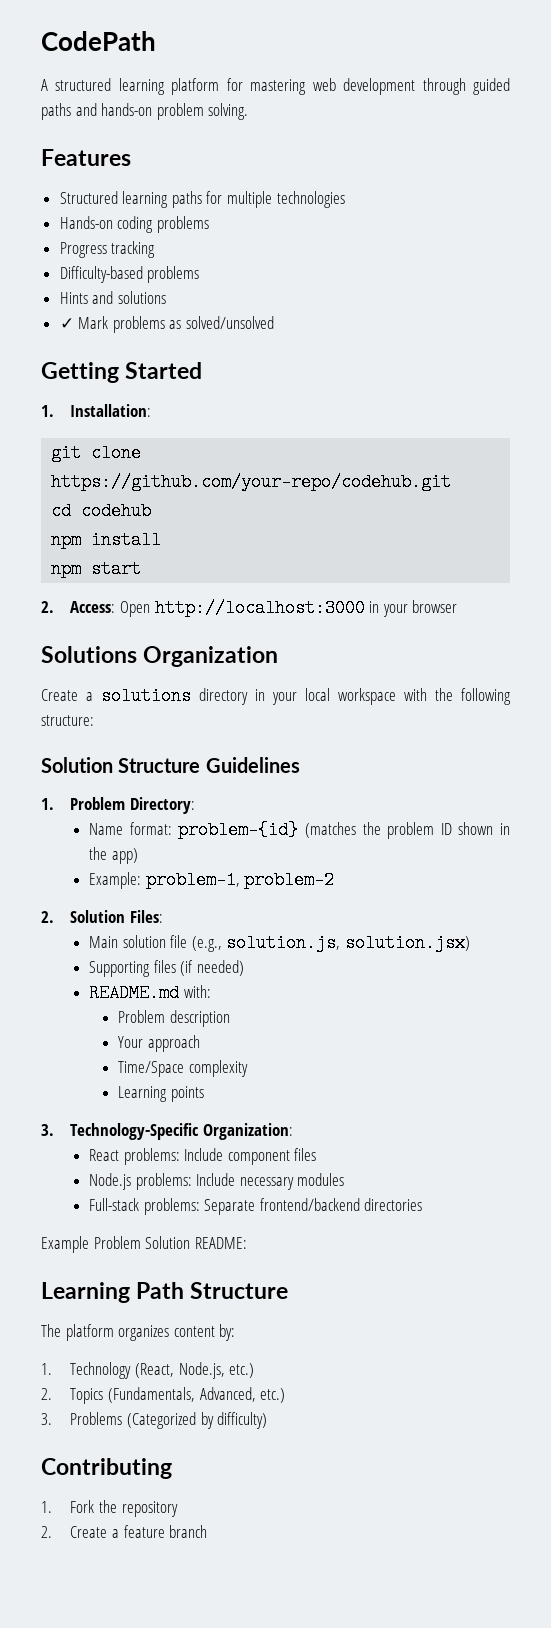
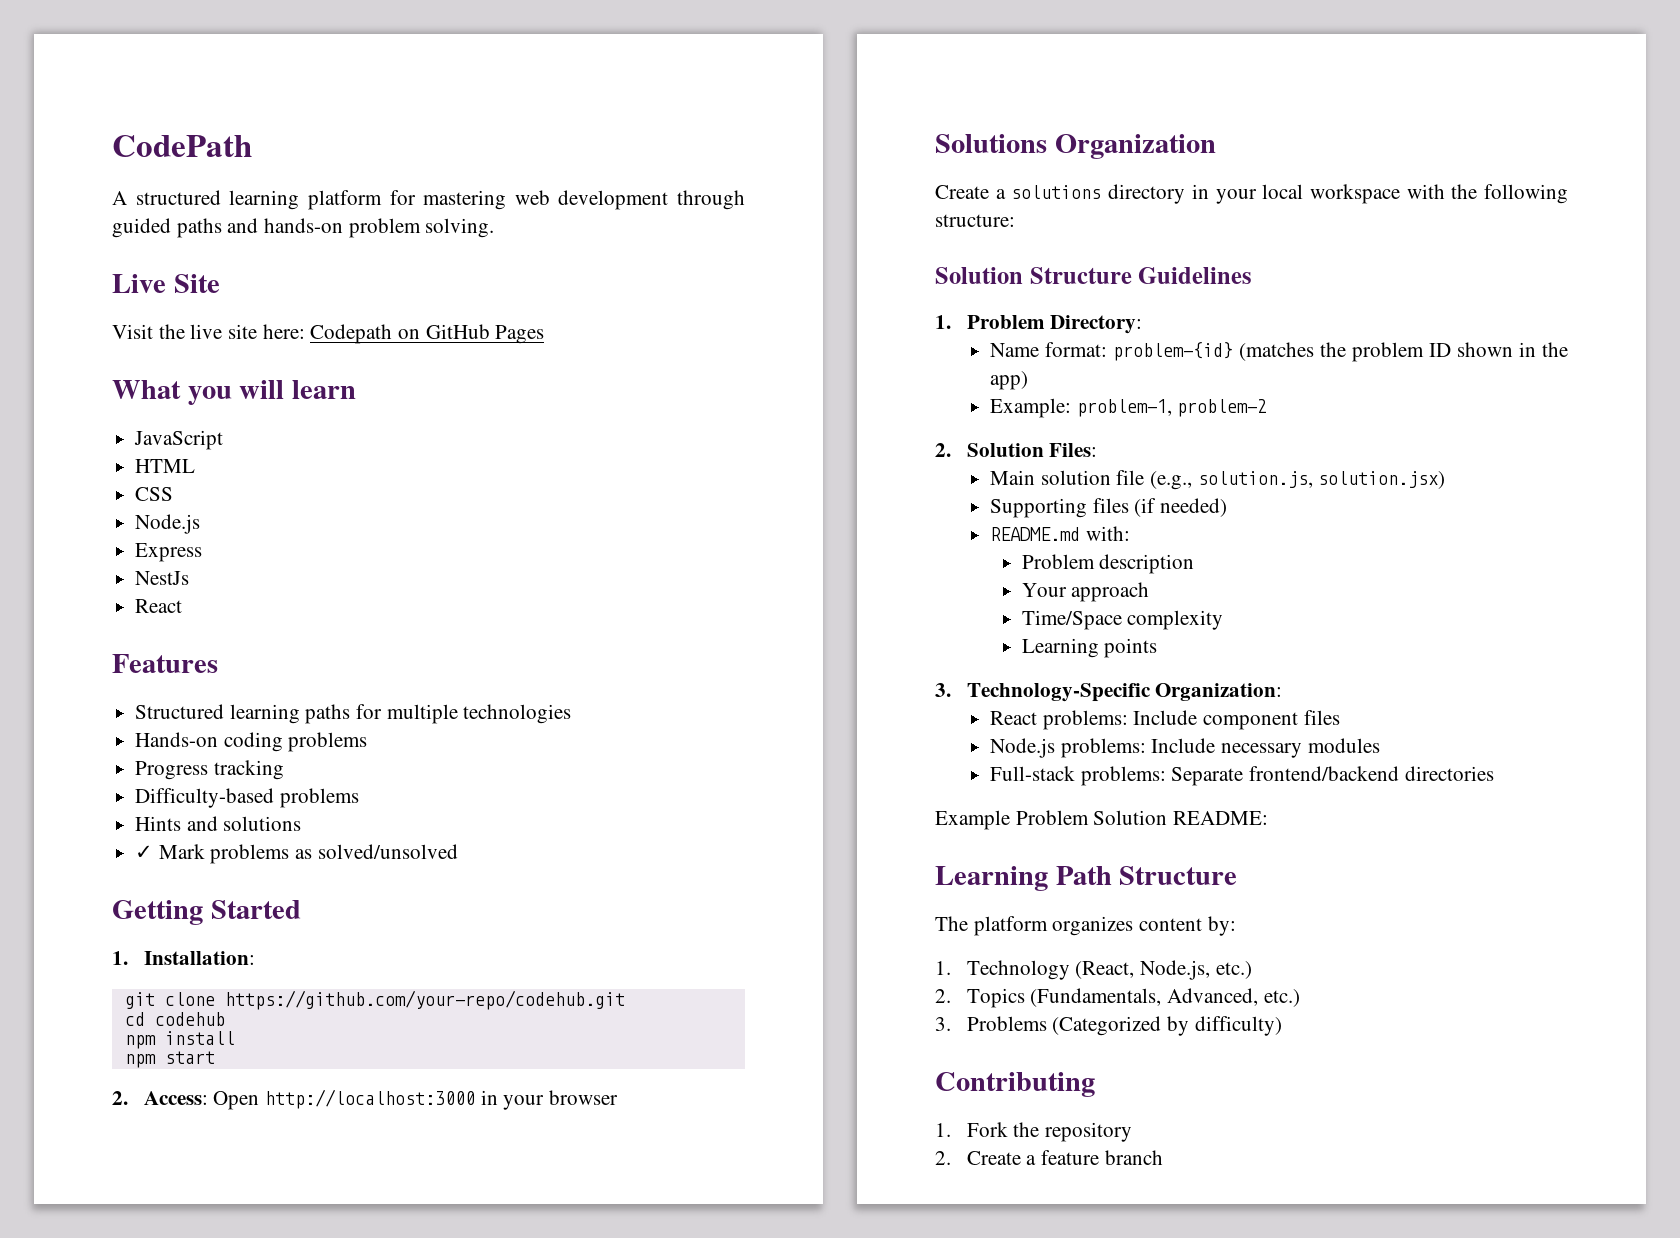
(249, 111) none -> [112,274,220,293] [112,324,545,344] [112,380,357,405] [134,430,224,450] [135,459,196,473] [135,487,174,501] [135,514,201,534] [135,543,203,562] [135,571,190,585] [135,599,183,613] // Live Site // Visit the live site here: Codepath on GitHub Pages // What you will learn // JavaScript // HTML // CSS // Node.js // Express // NestJs // React

